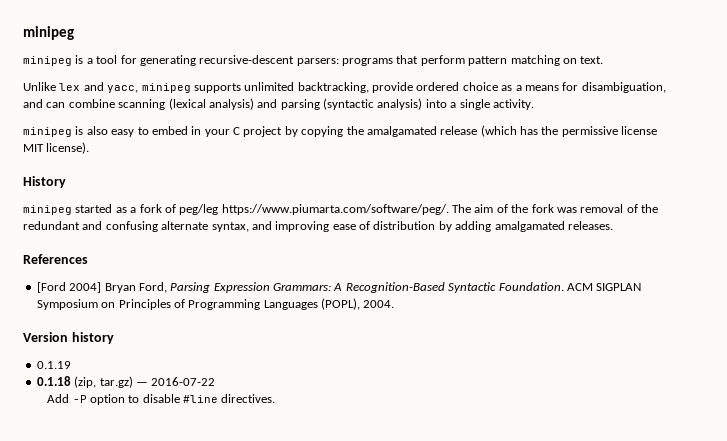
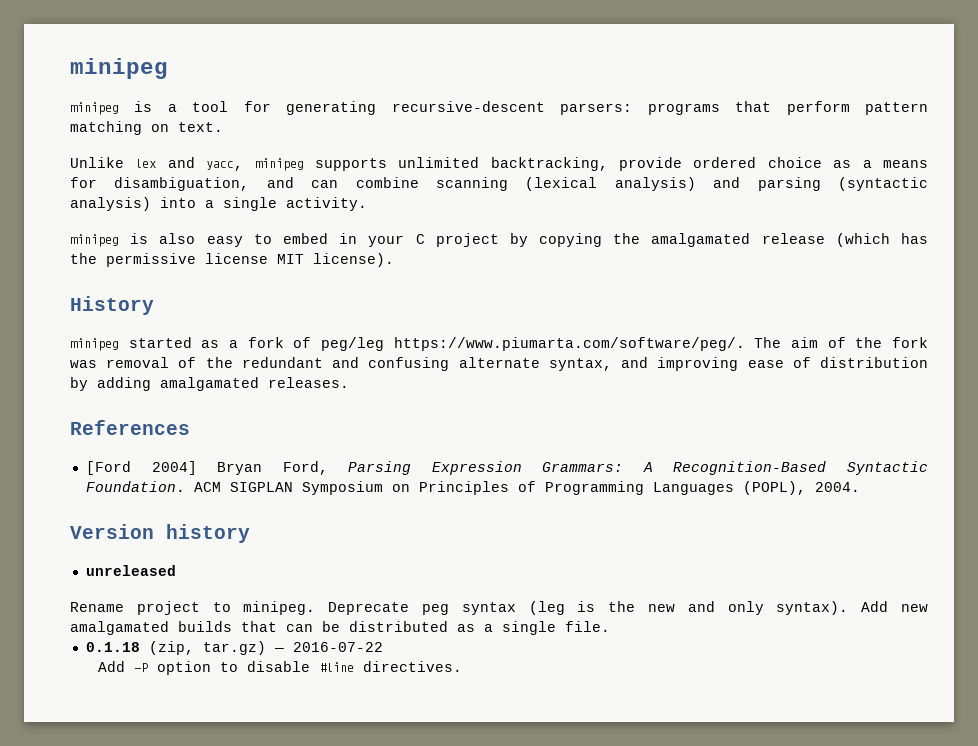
[36,361,71,369] 0.1.19 -> [85,565,176,576] [70,601,928,615] [70,621,610,635] unreleased // Rename project to minipeg. Deprecate peg syntax (leg is the new and only syntax). Add new amalgamated builds that can be distributed as a single file.

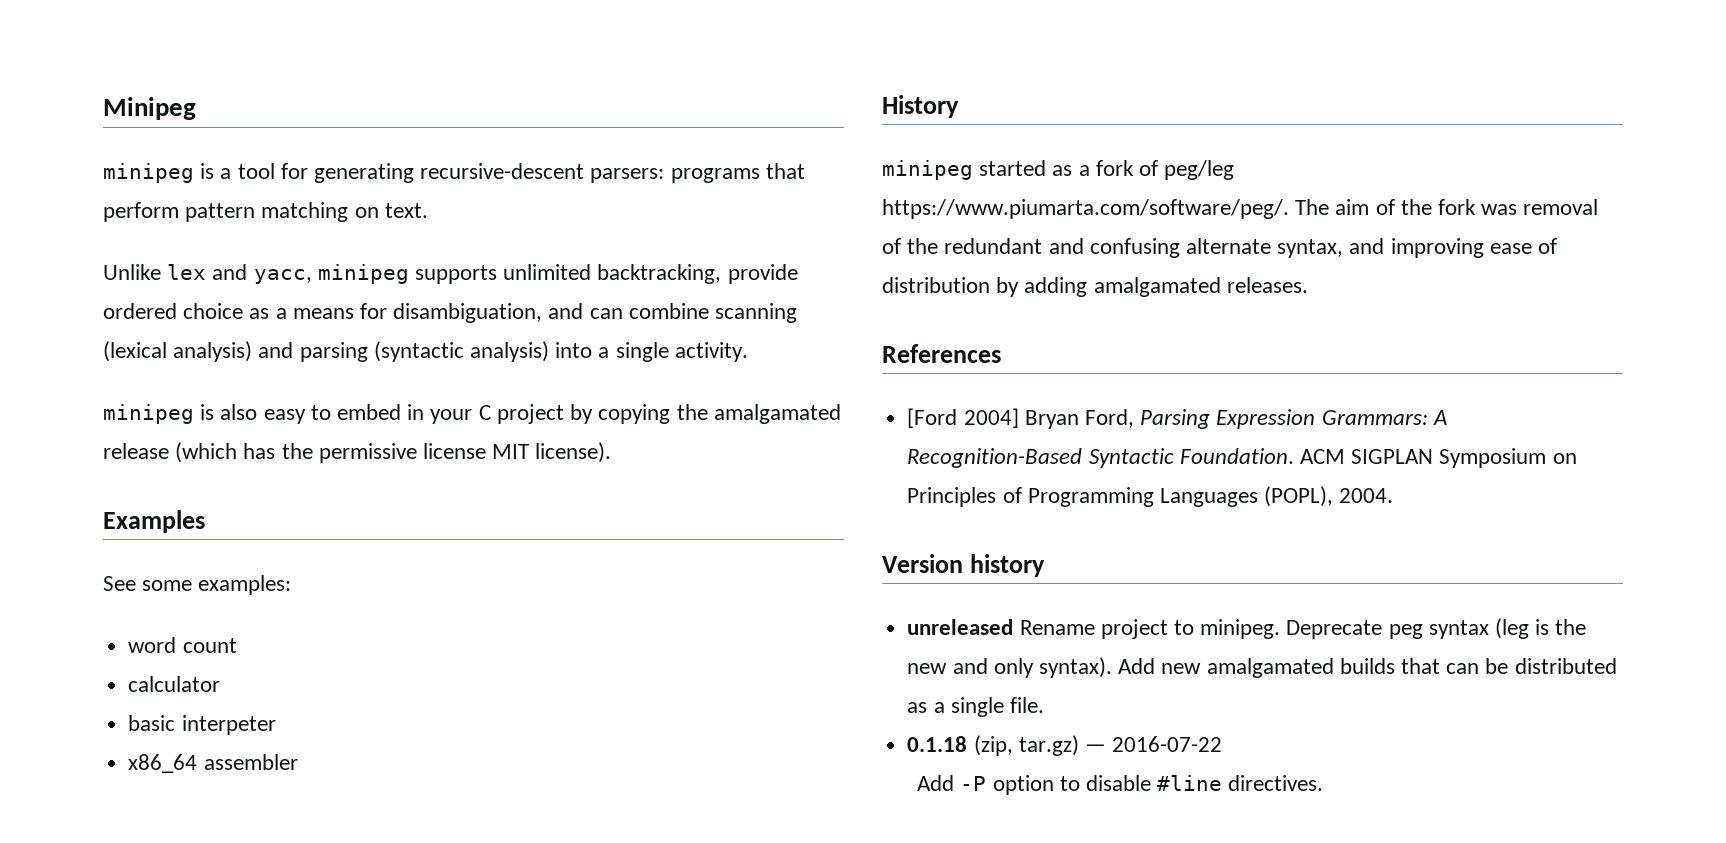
[70,58,168,79] minipeg -> [103,97,196,120] Minipeg
(394, 260) none -> [103,510,205,533] [103,575,292,595] [128,637,237,653] [128,676,221,692] [128,715,276,735] [128,754,298,773] // Examples // See some examples: // word count // calculator // basic interpeter // x86_64 assembler
(176, 570) // -> (1014, 627) none

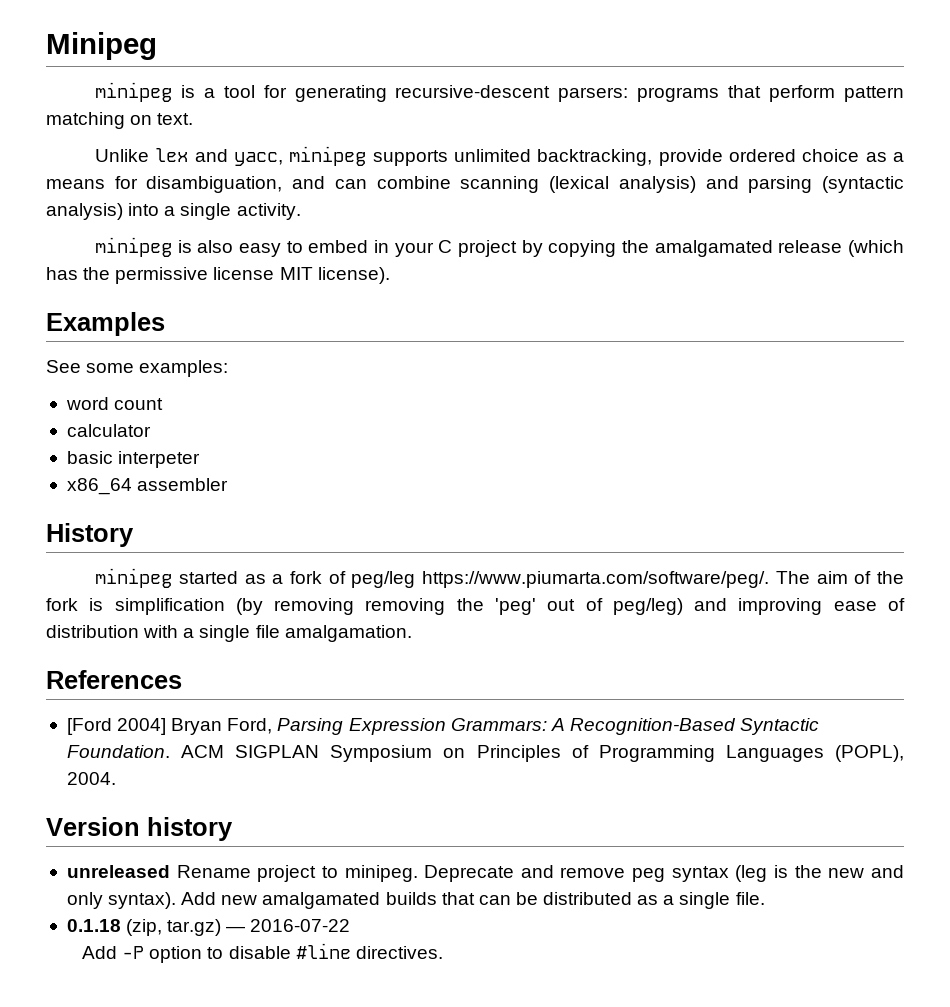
[1481,199,1599,215] [882,238,1344,258] was removal of the redundant and confusing alternate syntax, -> [89,598,683,615] is simplification (by removing removing the 'peg' out of peg/leg)
[996,277,1308,297] by adding amalgamated releases. -> [143,625,412,642] with a single file amalgamation.
(1383, 629) none -> [520,865,626,878] and remove

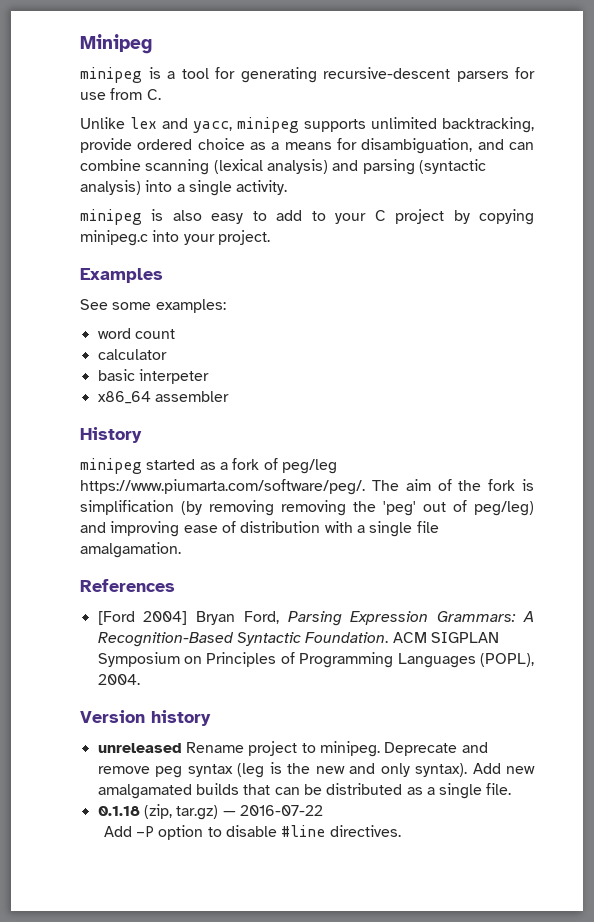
[558,85,905,102] [46,112,194,129] parsers: programs that perform pattern matching on text. -> [456,67,535,82] [80,88,161,100] parsers for use from C.
[308,240,390,253] embed in -> [276,210,326,221] add to
[622,240,905,257] [46,267,390,284] the amalgamated release (which has the permissive license MIT license). -> [80,230,270,246] minipeg.c into your project.

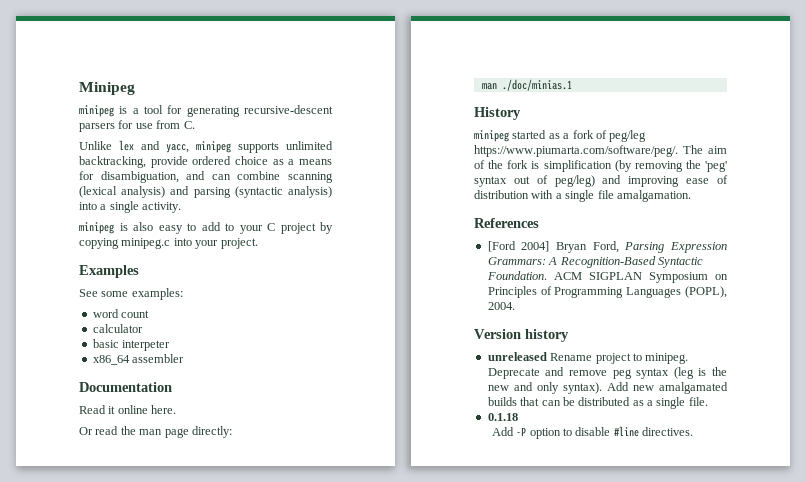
(229, 396) none -> [79,382,172,392] [79,405,177,414] [79,426,232,438] [481,79,572,91] // Documentation // Read it online here. // Or read the man page directly: // man ./doc/minias.1
[281,500,346,516] removing -> (683, 166) none
(416, 508) none -> [474,176,507,187] syntax
[143,804,323,820] (zip, tar.gz) — 2016-07-22 -> (518, 417) none

